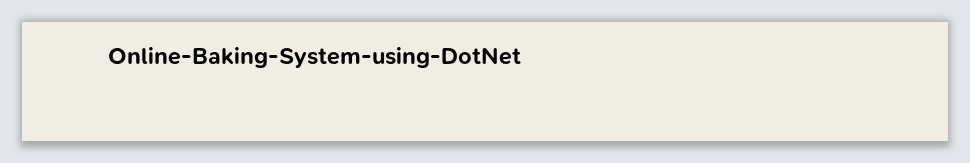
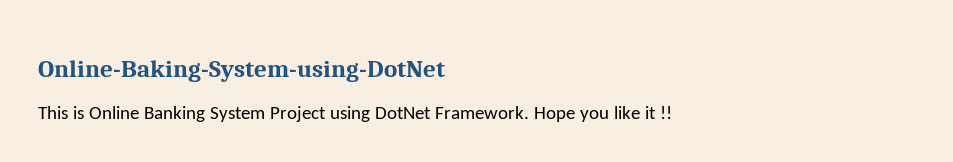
(521, 57) none -> [38,106,672,122] // This is Online Banking System Project using DotNet Framework. Hope you like it !!

